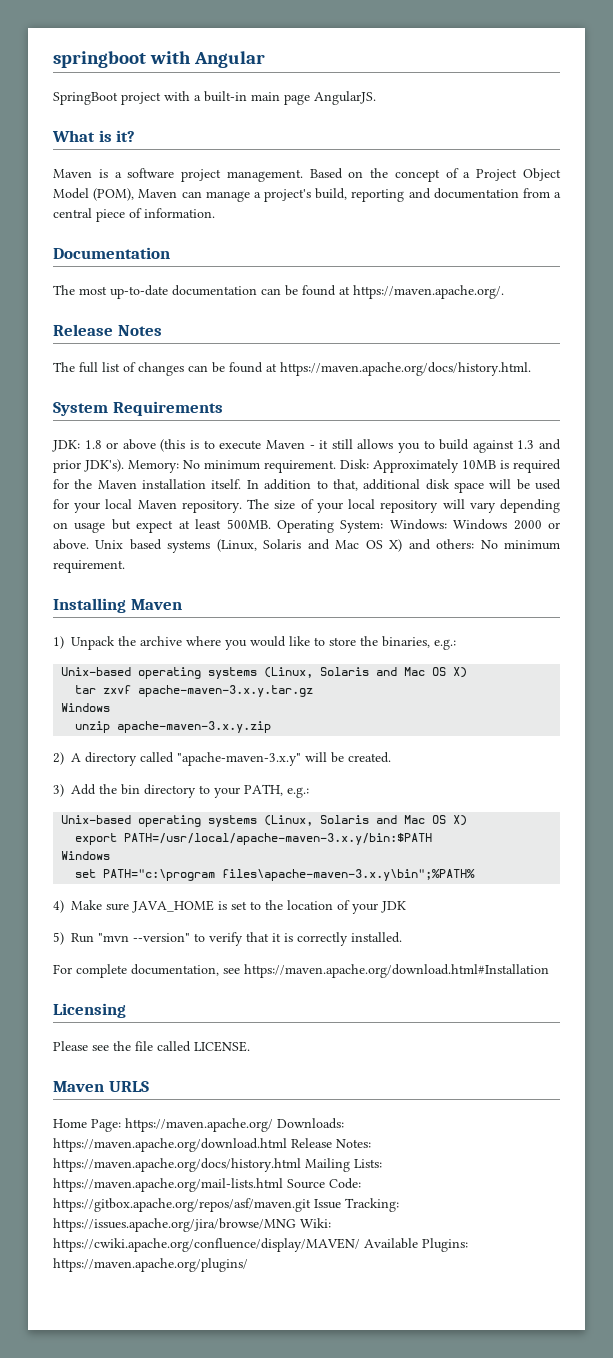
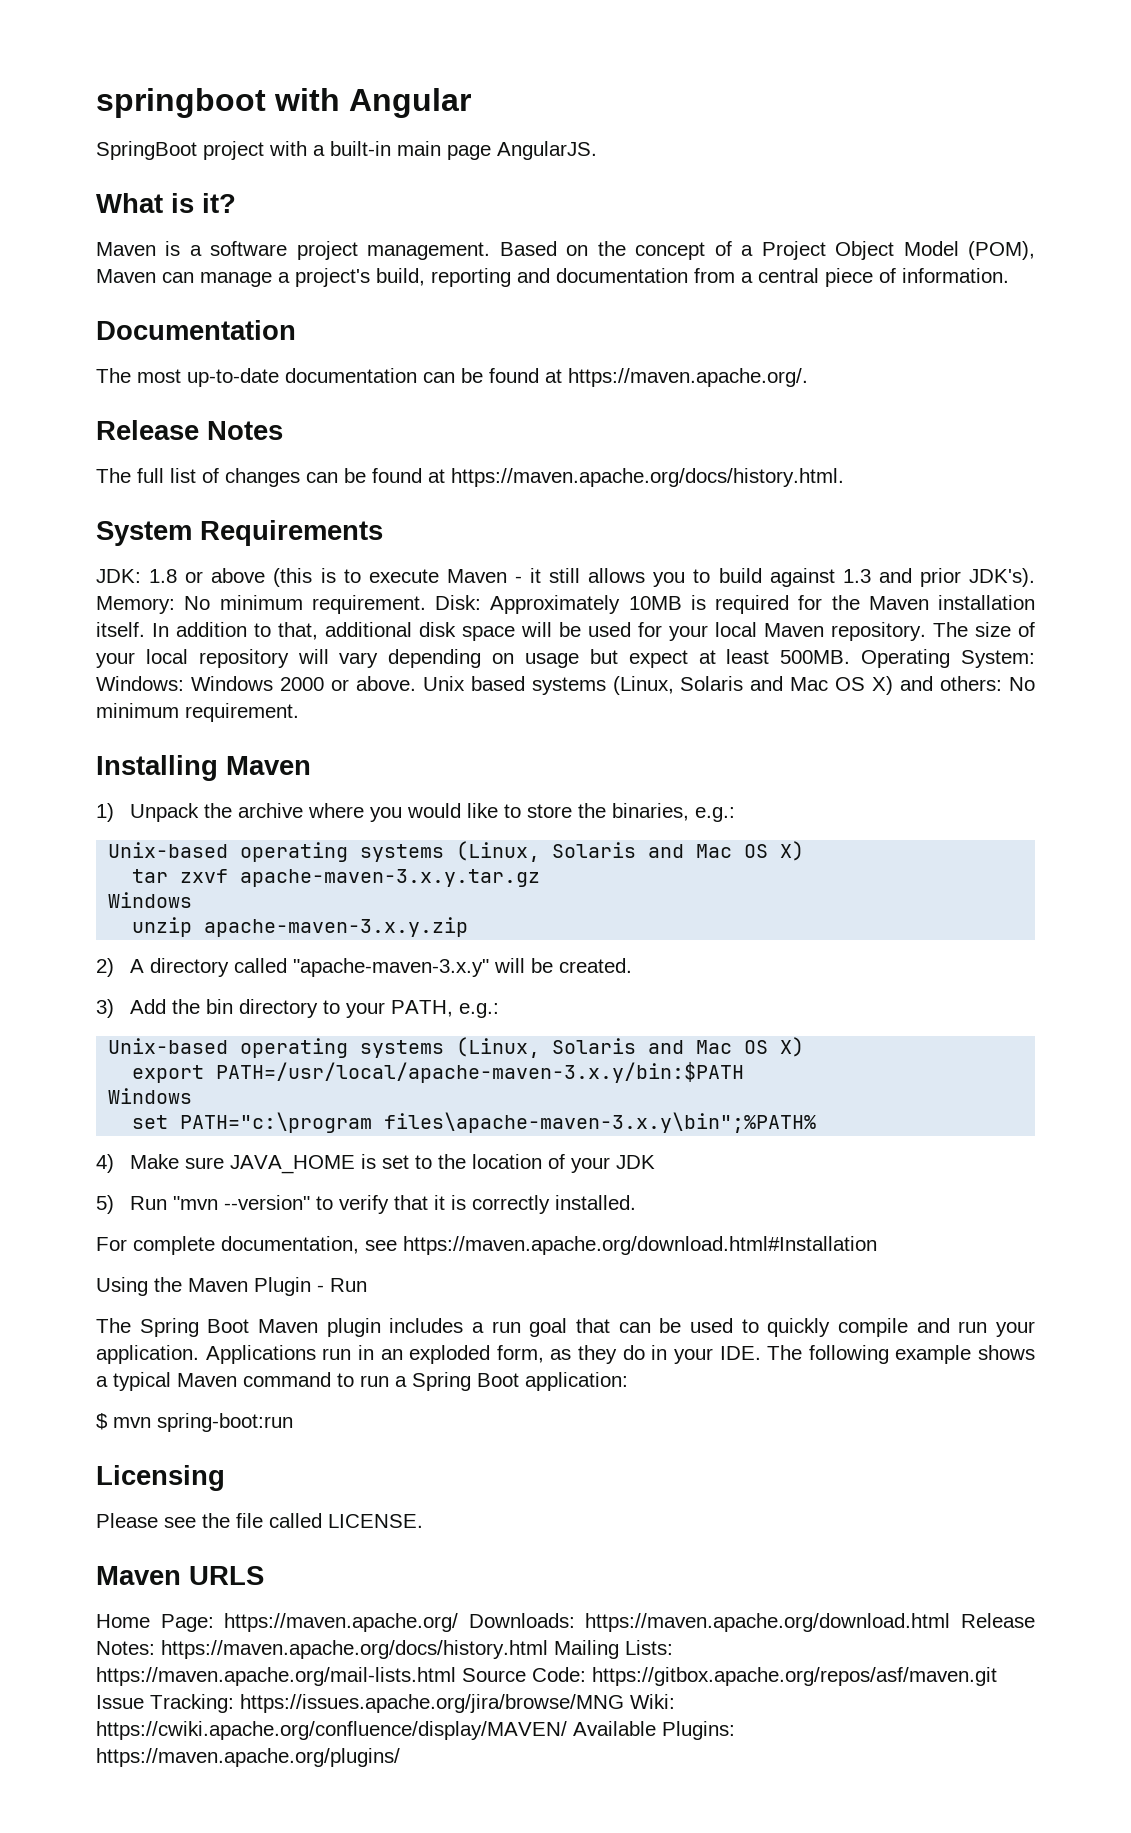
(549, 971) none -> [96,1277,367,1296] [96,1318,1035,1337] [96,1345,1035,1364] [96,1372,628,1391] [96,1413,293,1432] // Using the Maven Plugin - Run // The Spring Boot Maven plugin includes a run goal that can be used to quickly compile and run your application. Applications run in an exploded form, as they do in your IDE. The following example shows a typical Maven command to run a Spring Boot application: // $ mvn spring-boot:run

